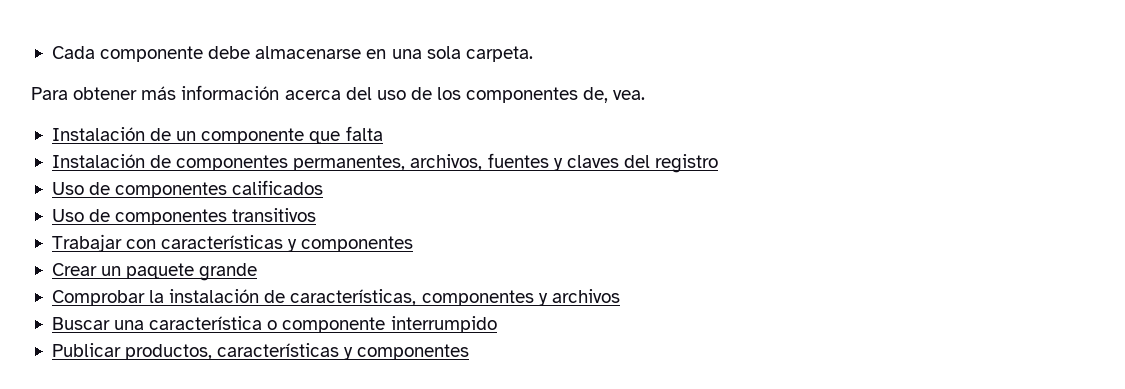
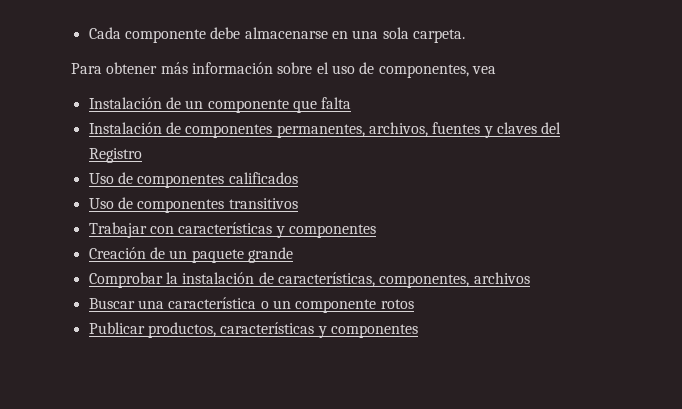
[284,87,646,103] acerca del uso de los componentes de, vea. -> [277,62,496,78] sobre el uso de componentes, vea
[655,154,719,173] registro -> [88,148,142,163] Registro
[51,263,97,276] Crear -> [88,247,165,259] Creación de
[421,290,548,306] componentes y -> [379,274,470,288] componentes,
[282,316,497,333] componente interrumpido -> [272,299,414,313] un componente rotos

